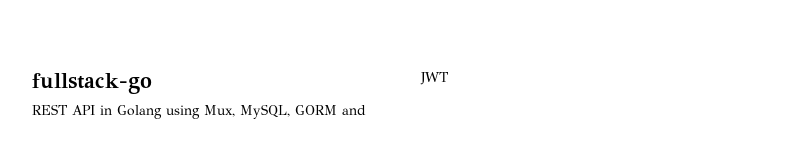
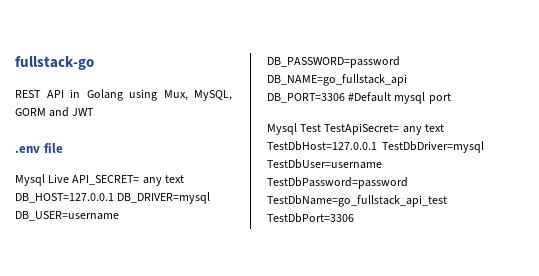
(449, 78) none -> [15,143,63,153] [15,174,184,186] [15,192,211,204] [15,211,119,221] [267,56,400,68] [267,74,407,86] [267,92,451,104] [267,123,444,135] [267,141,484,153] [267,159,382,169] [267,177,408,189] [267,195,447,207] [267,213,354,223] // .env file // Mysql Live API_SECRET= any text DB_HOST=127.0.0.1 DB_DRIVER=mysql DB_USER=username DB_PASSWORD=password DB_NAME=go_fullstack_api DB_PORT=3306 #Default mysql port // Mysql Test TestApiSecret= any text TestDbHost=127.0.0.1 TestDbDriver=mysql TestDbUser=username TestDbPassword=password TestDbName=go_fullstack_api_test TestDbPort=3306

